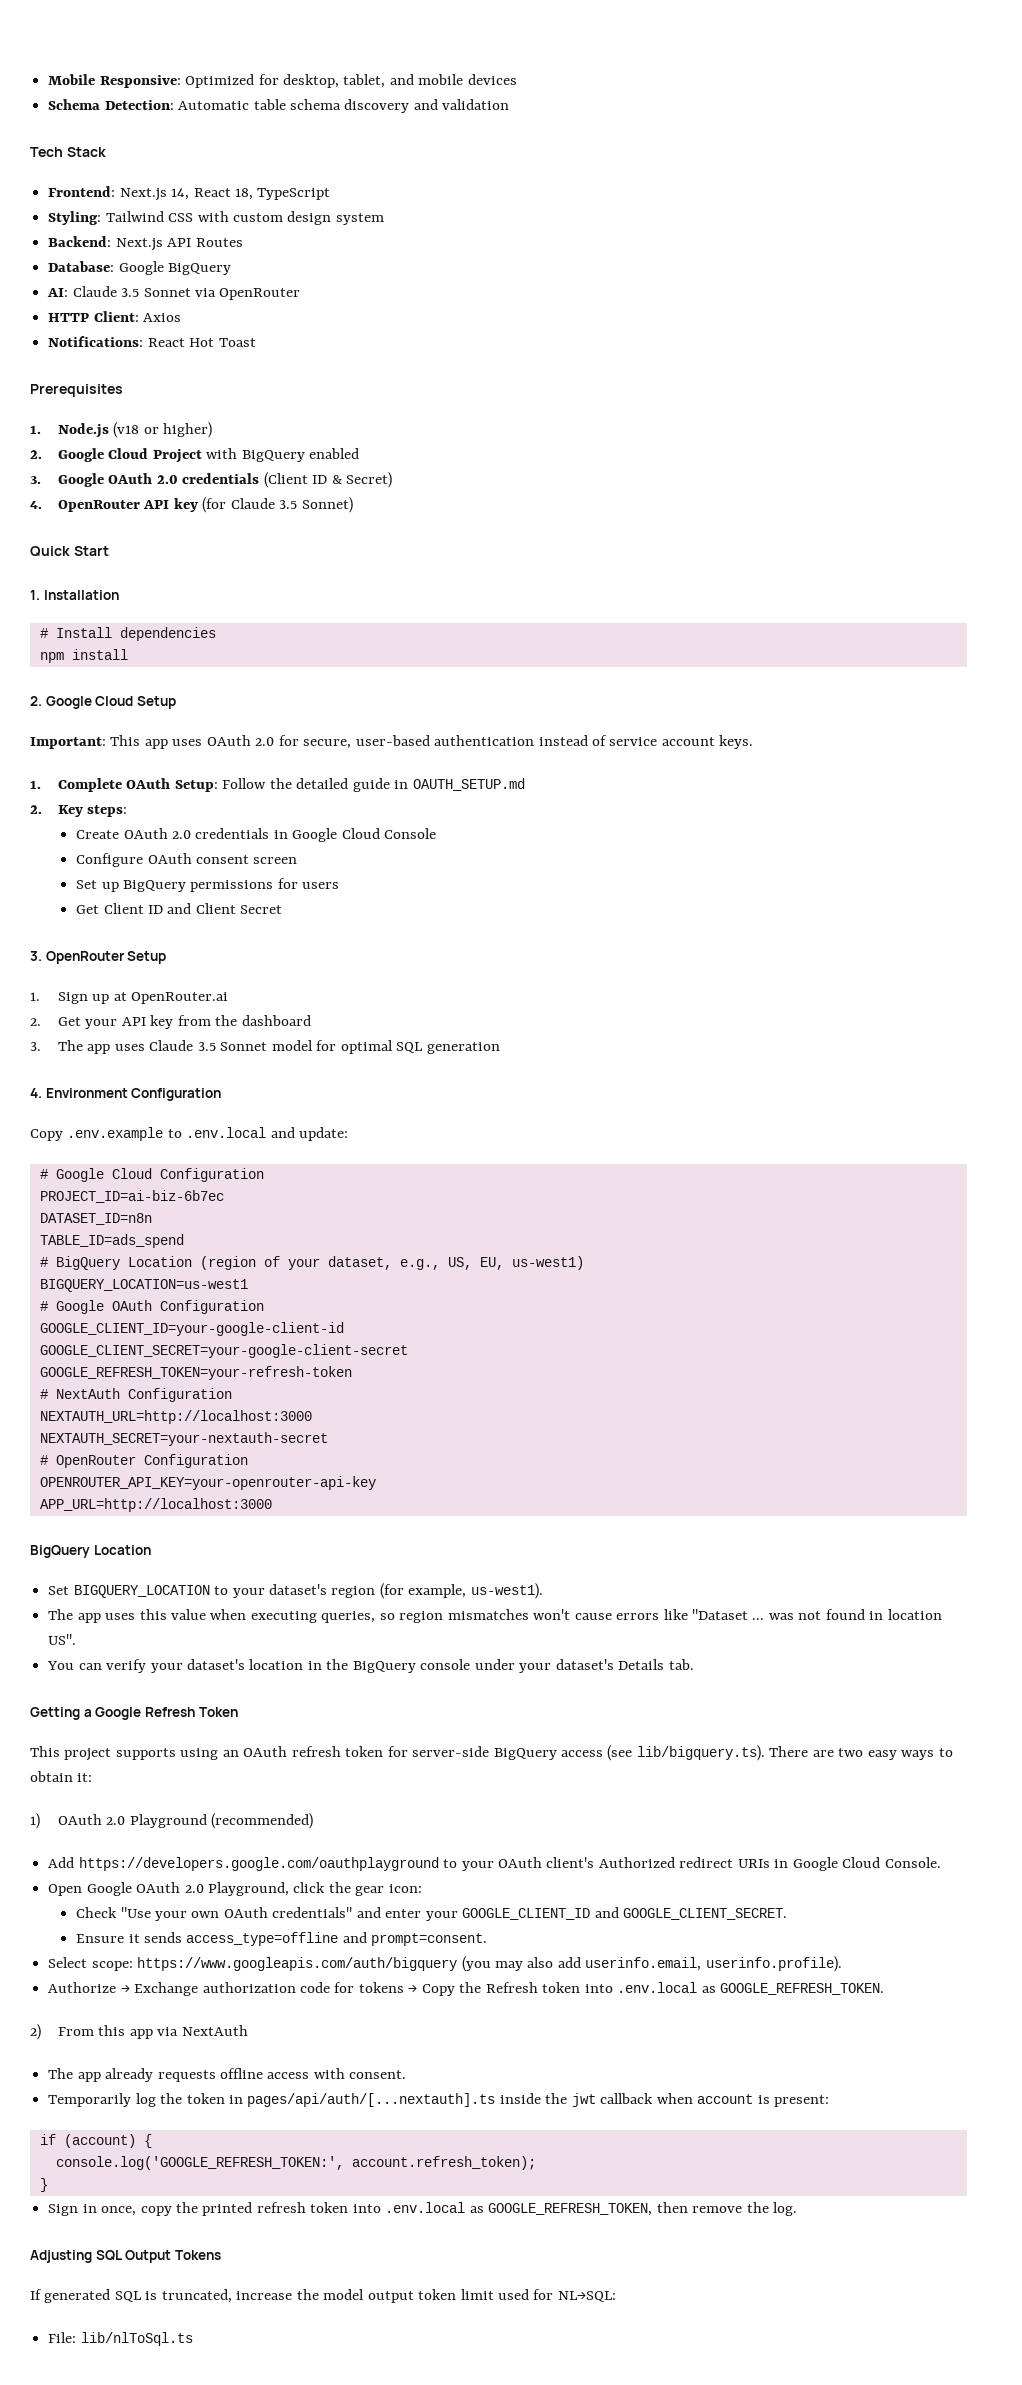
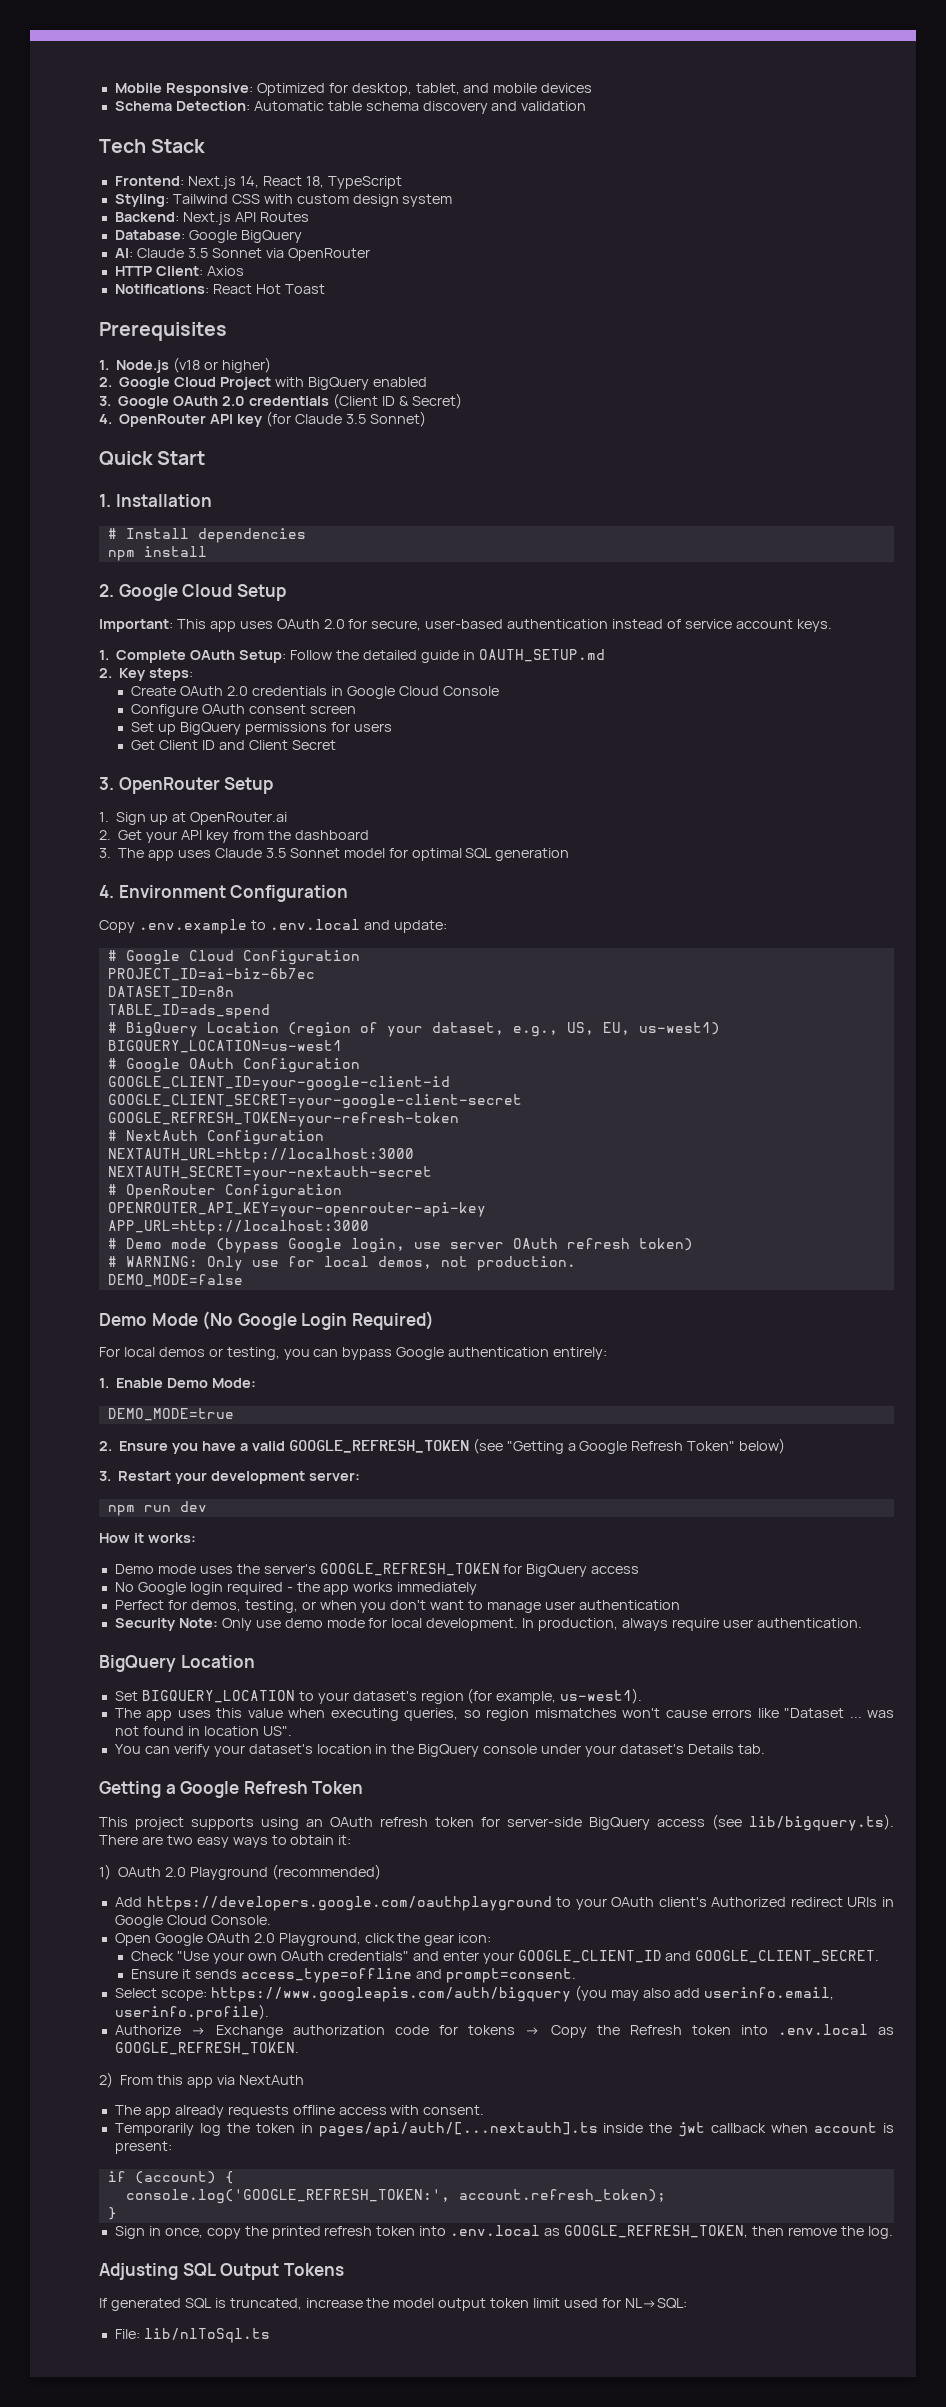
(272, 1505) none -> [107,1238,693,1253] [107,1256,576,1271] [107,1274,243,1287] [99,1311,434,1330] [99,1347,608,1360] [99,1378,257,1388] [107,1408,234,1421] [99,1438,786,1454] [99,1471,360,1484] [107,1501,207,1516] [99,1533,196,1543] [114,1563,640,1577] [114,1582,478,1595] [114,1600,680,1613] [114,1618,862,1631] // # Demo mode (bypass Google login, use server OAuth refresh token) // # WARNING: Only use for local demos, not production. // DEMO_MODE=false // Demo Mode (No Google Login Required) // For local demos or testing, you can bypass Google authentication entirely: // 1. Enable Demo Mode: // DEMO_MODE=true // 2. Ensure you have a valid GOOGLE_REFRESH_TOKEN (see "Getting a Google Refresh Token" below) // 3. Restart your development server: // npm run dev // How it works: // Demo mode uses the server's GOOGLE_REFRESH_TOKEN for BigQuery access // No Google login required - the app works immediately // Perfect for demos, testing, or when you don't want to manage user authentication // Security Note: Only use demo mode for local development. In production, always require user authentication.

